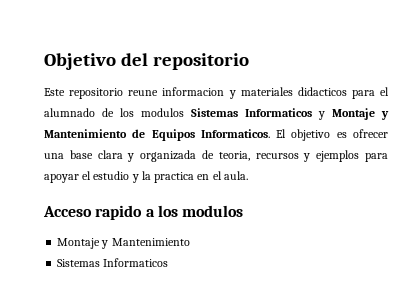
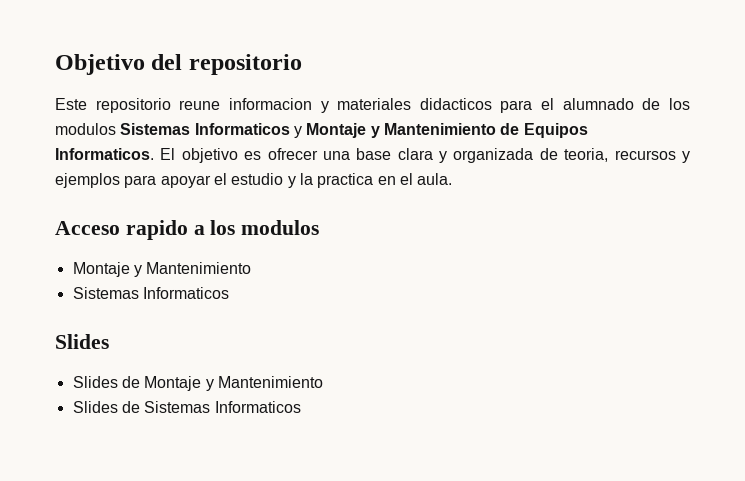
(169, 262) none -> [55,334,109,349] [72,376,323,391] [72,401,301,413] // Slides // Slides de Montaje y Mantenimiento // Slides de Sistemas Informaticos

